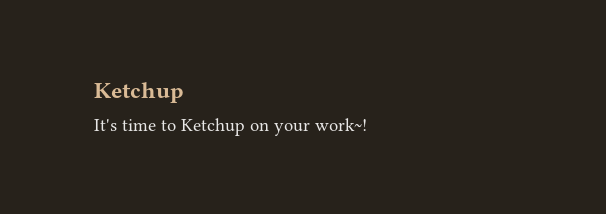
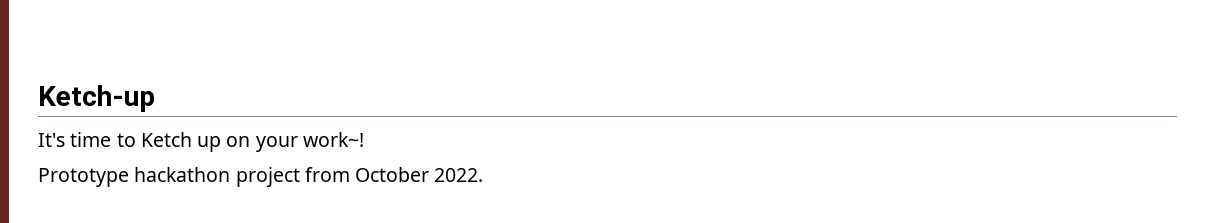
[94,82,184,103] Ketchup -> [38,85,155,112] Ketch-up
[181,118,245,136] Ketchup -> [140,132,222,152] Ketch up
(367, 124) none -> [38,167,484,187] // Prototype hackathon project from October 2022.

